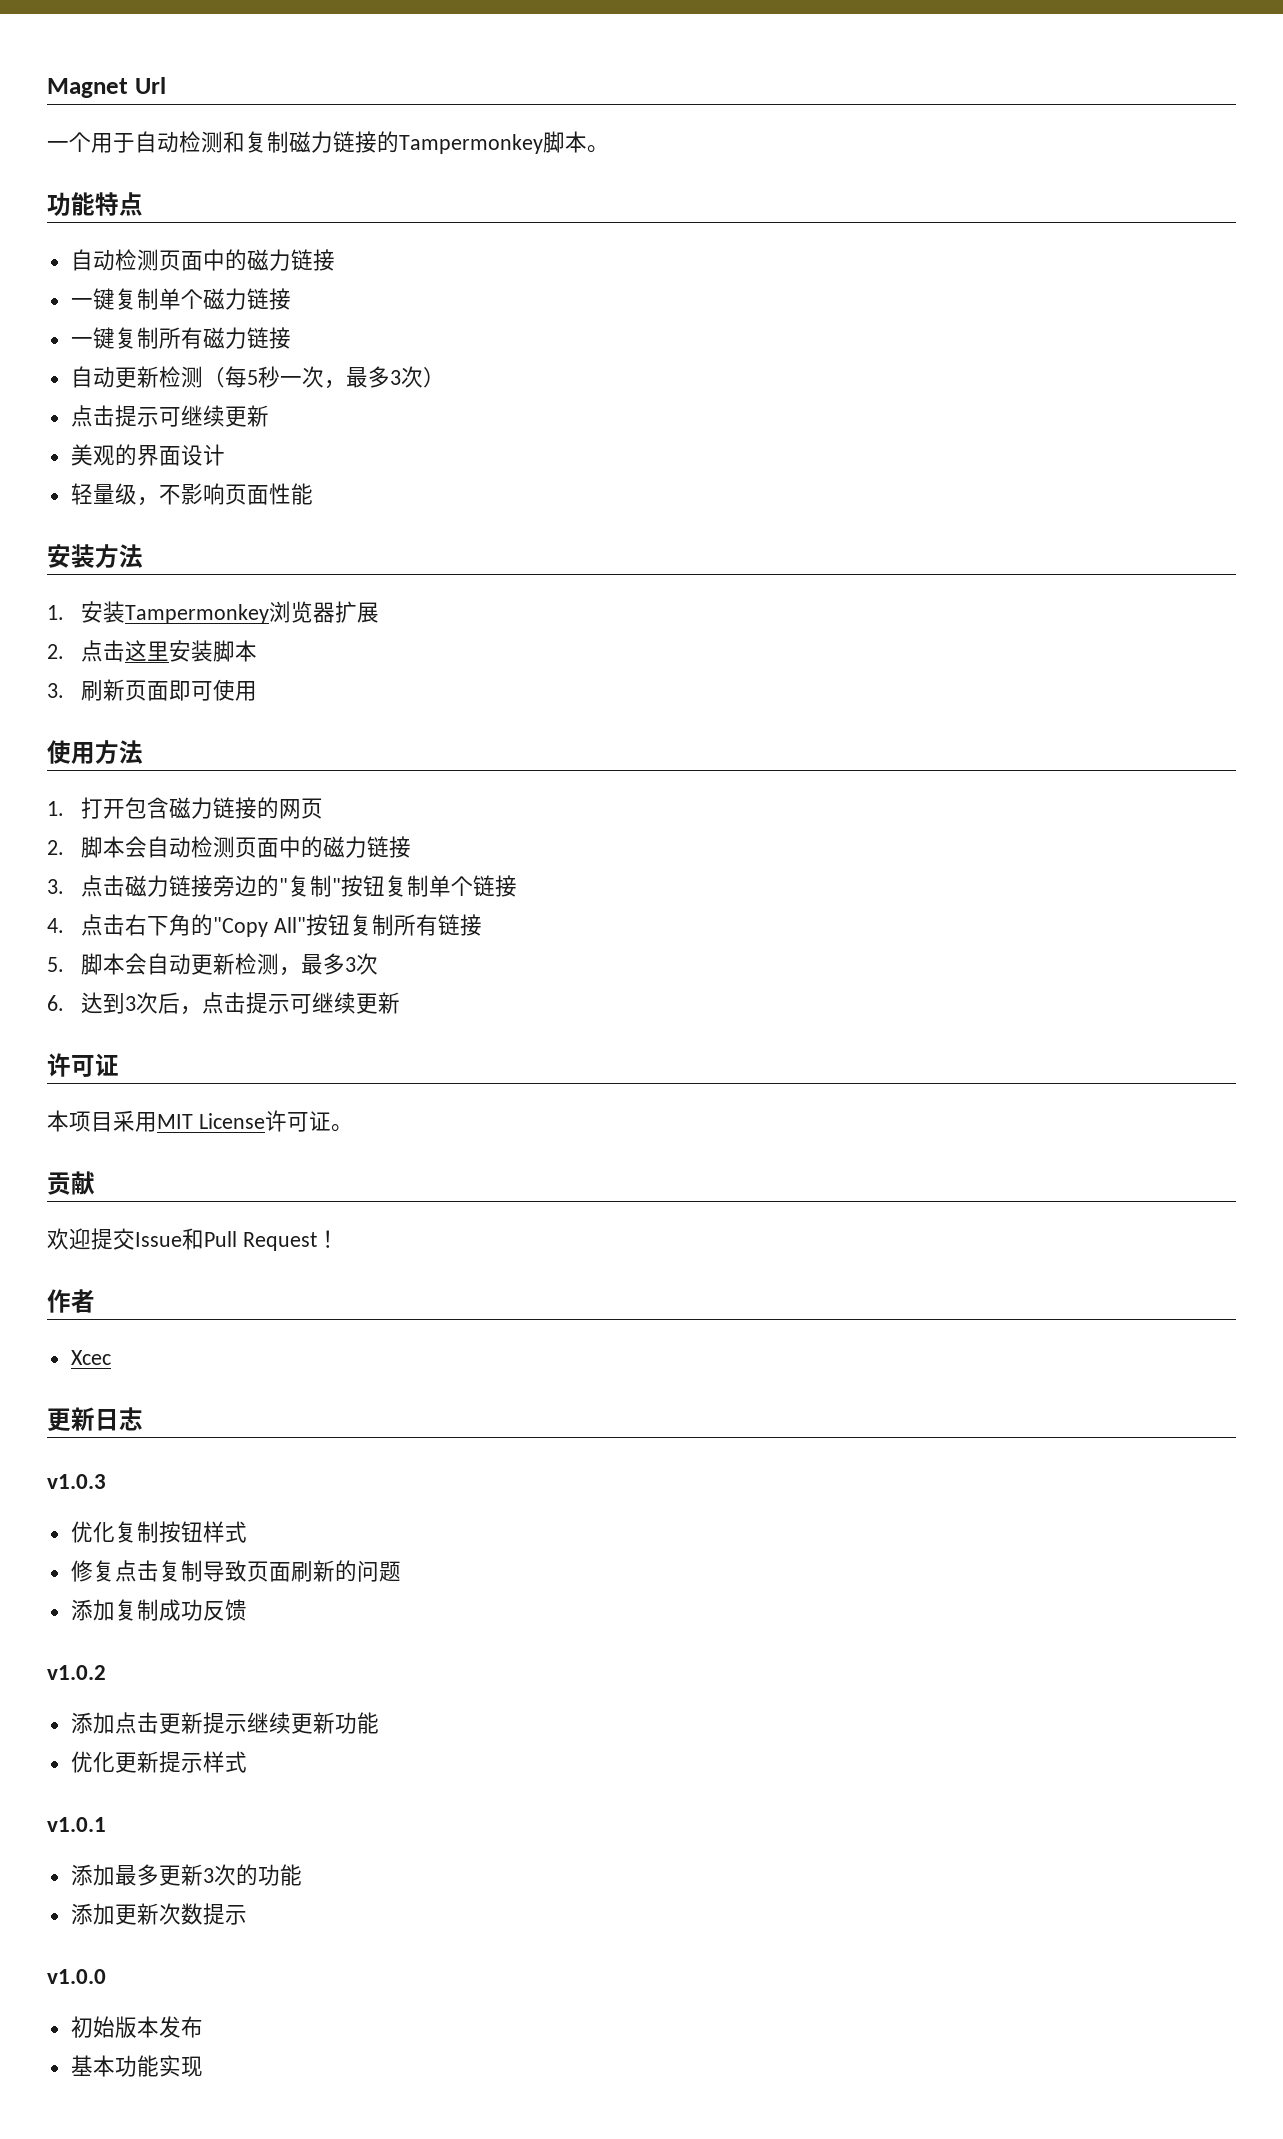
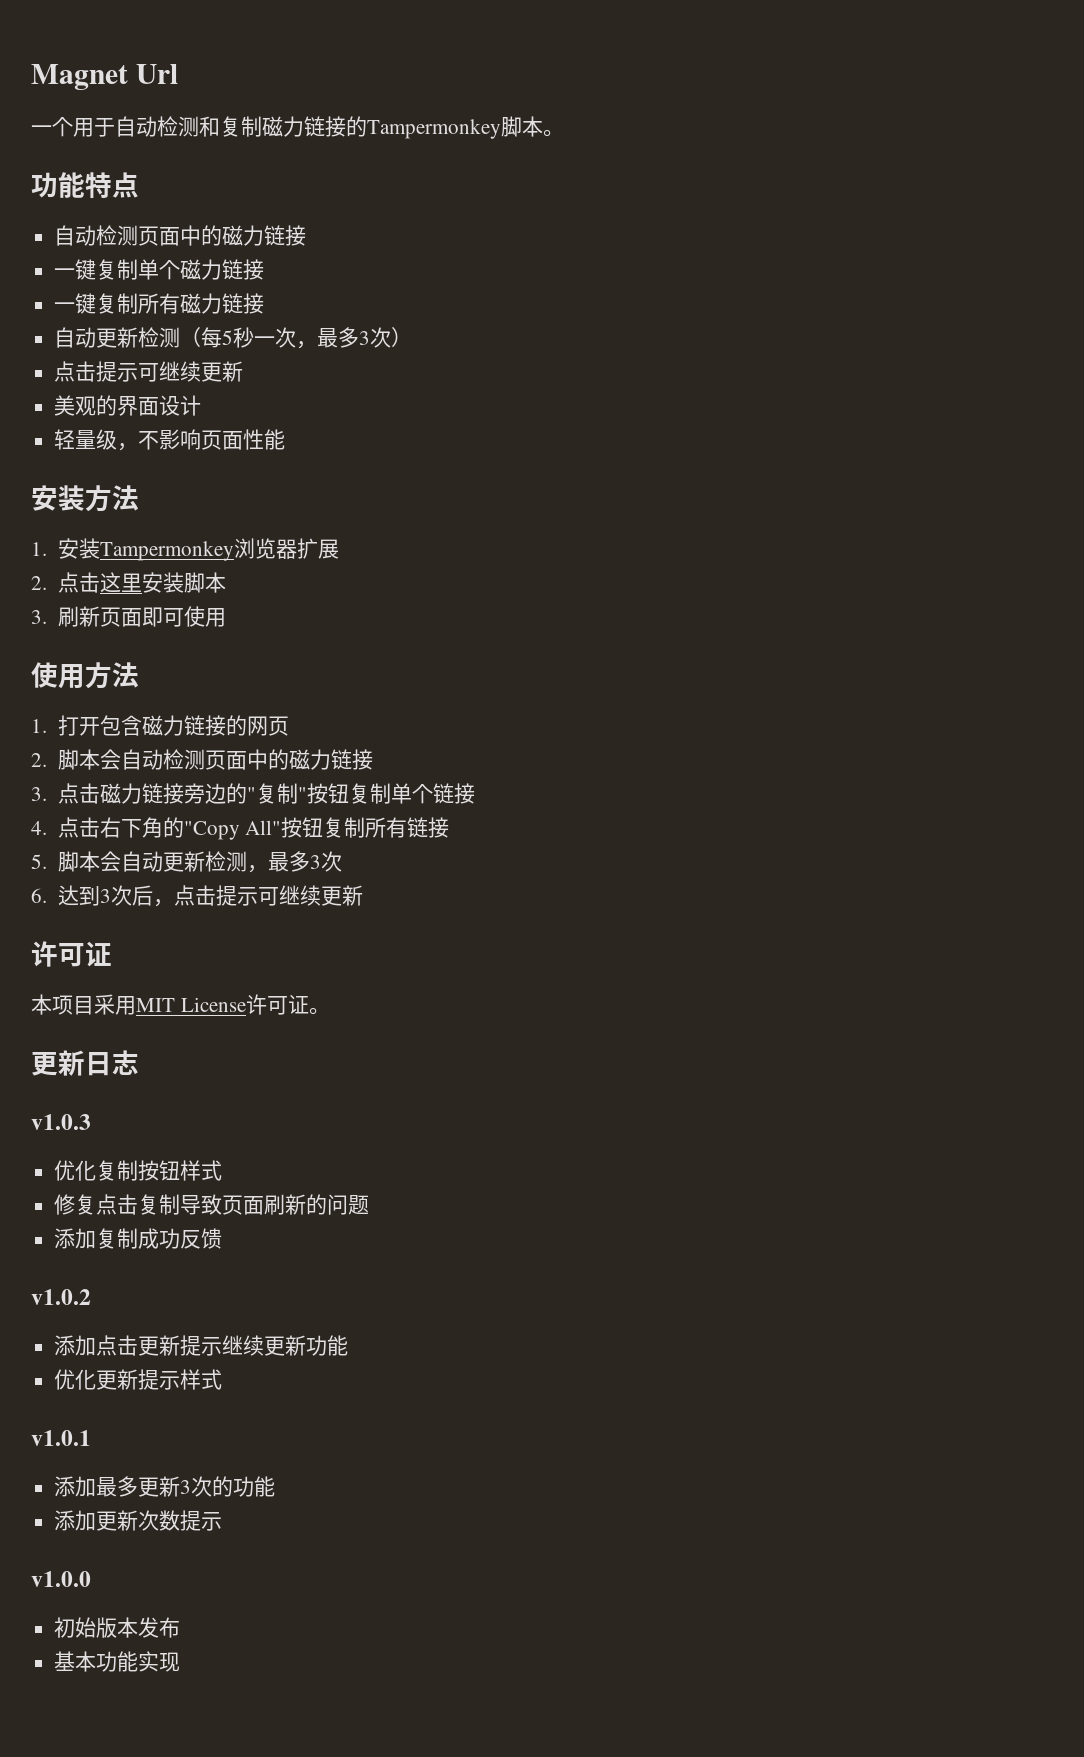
[47,1171,95,1195] [47,1228,339,1251] [47,1289,95,1313] [70,1350,111,1365] // 贡献 // 欢迎提交Issue和Pull Request！ // 作者 // Xcec -> (330, 1011) none

